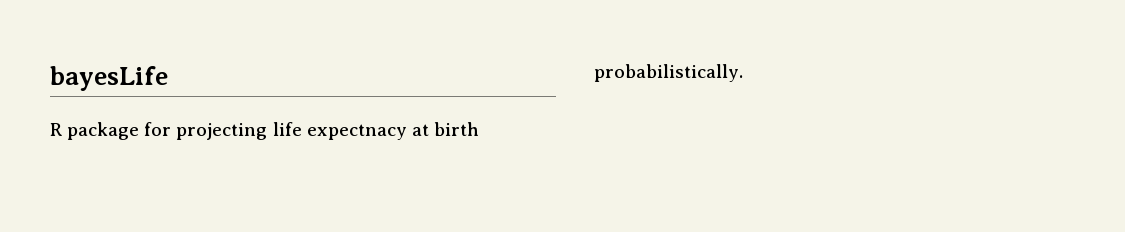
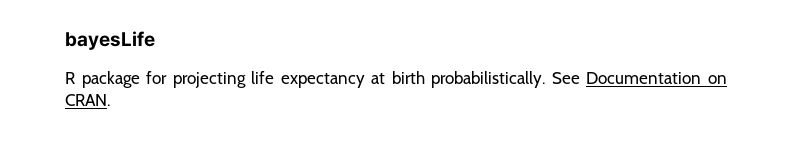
[306,124,407,140] expectnacy -> [280,73,365,88] expectancy
(743, 73) none -> [551,72,727,84] [65,94,110,106] See Documentation on CRAN.

